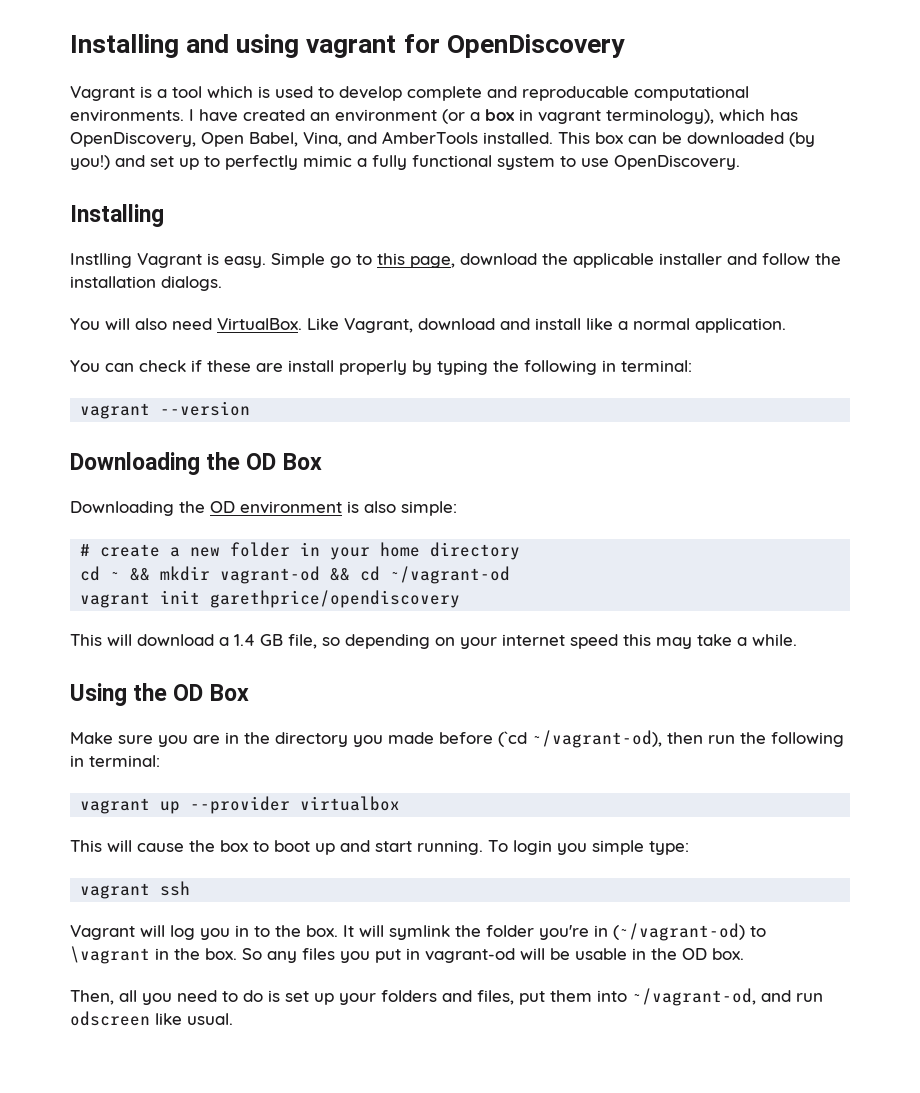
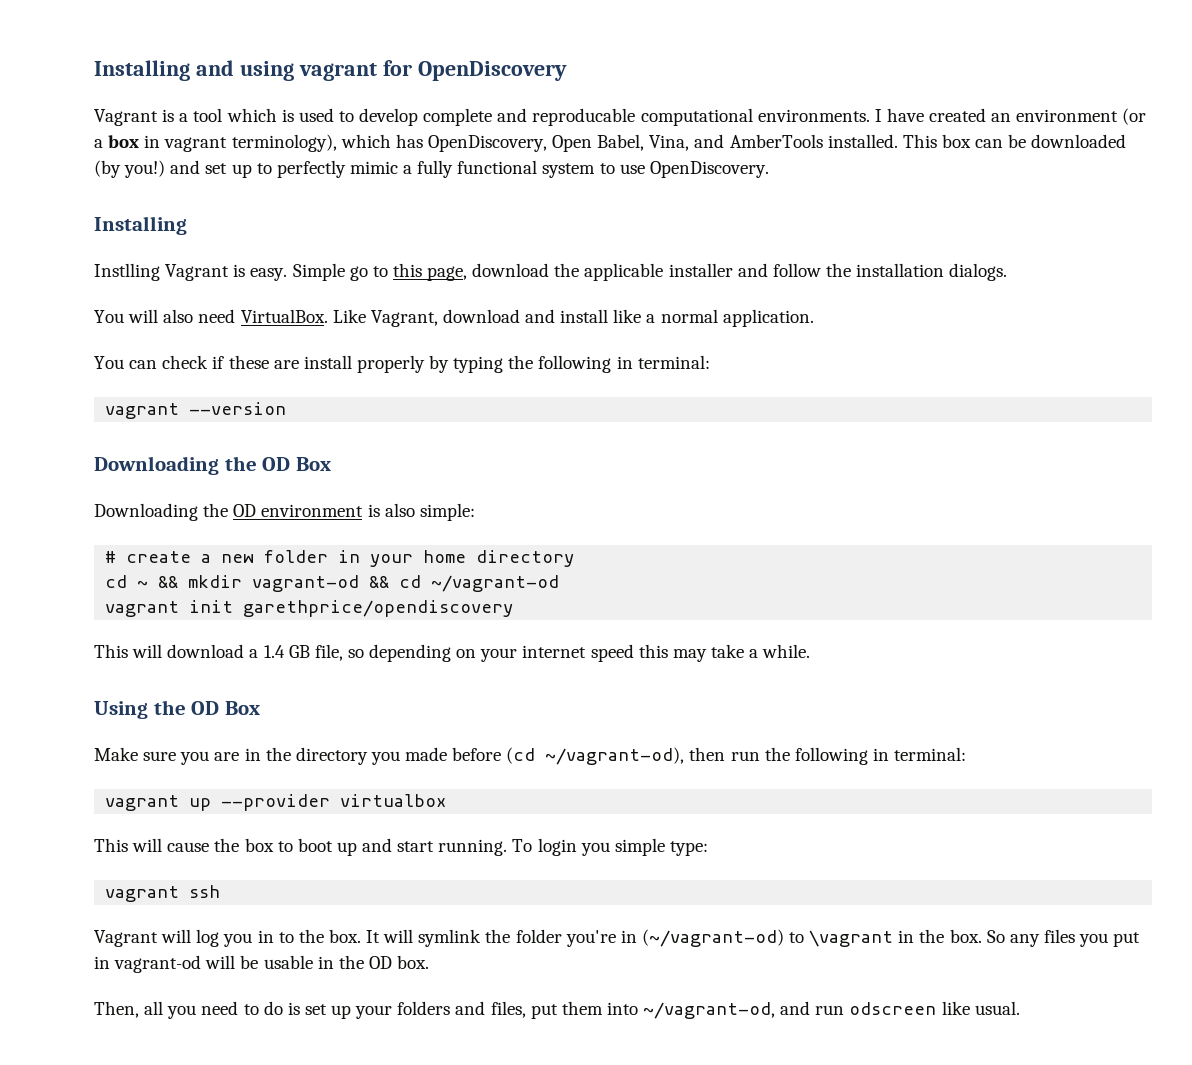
[498,731,527,747] (`cd -> [506,747,536,764] (cd

